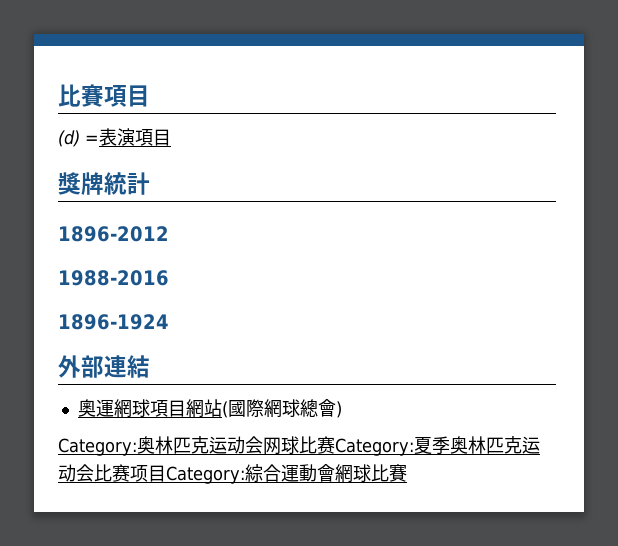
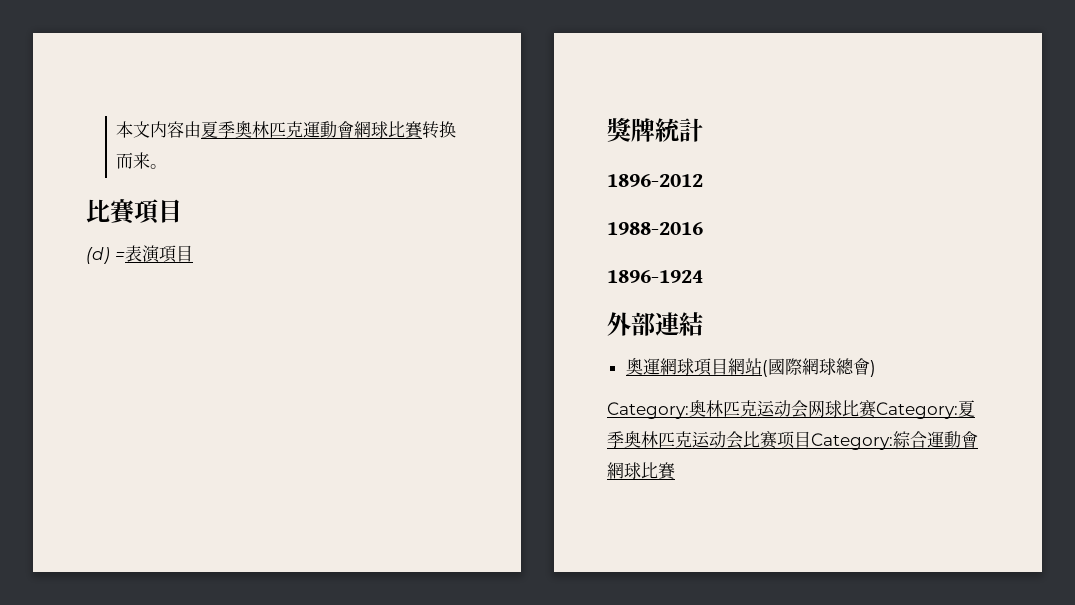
(58, 95) none -> [116,121,457,139] [116,152,168,169] 本文内容由夏季奧林匹克運動會網球比賽转换而来。 //

